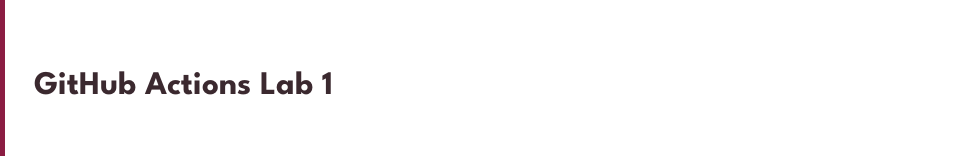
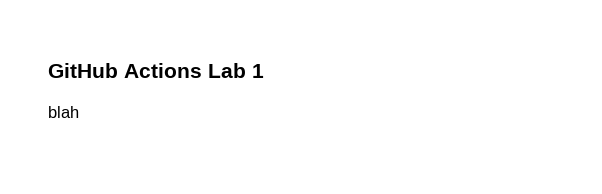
(333, 83) none -> [48,106,79,118] // blah

